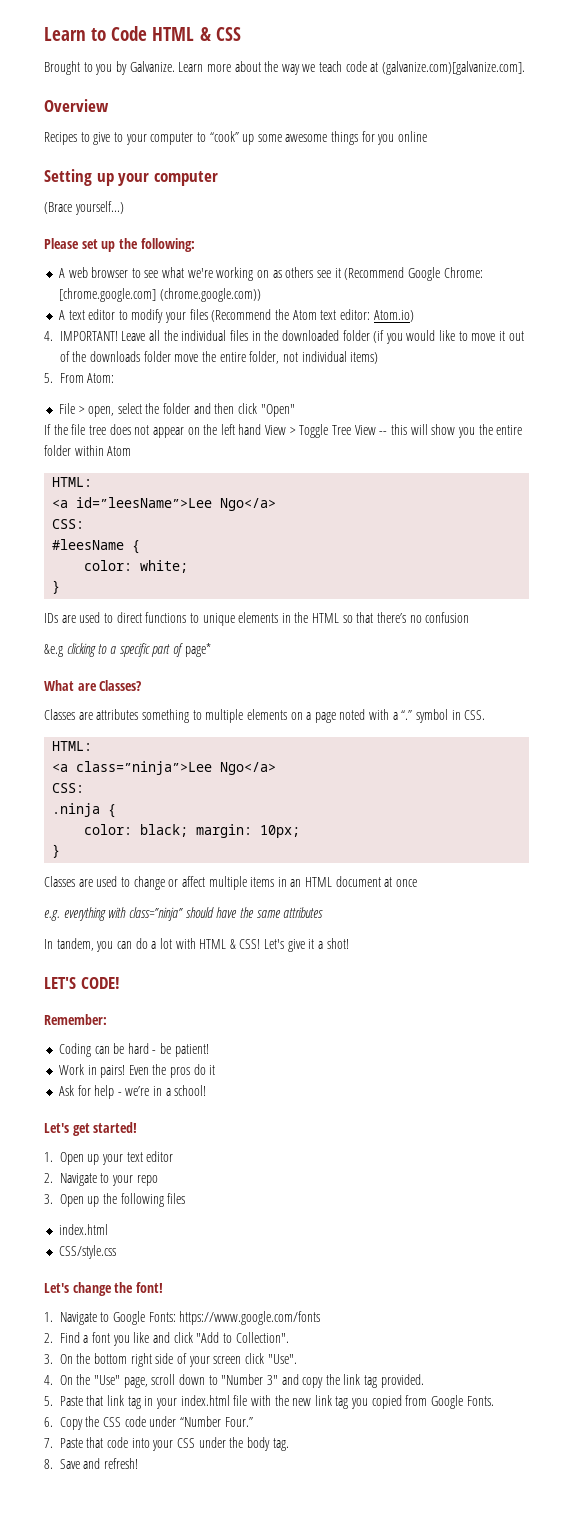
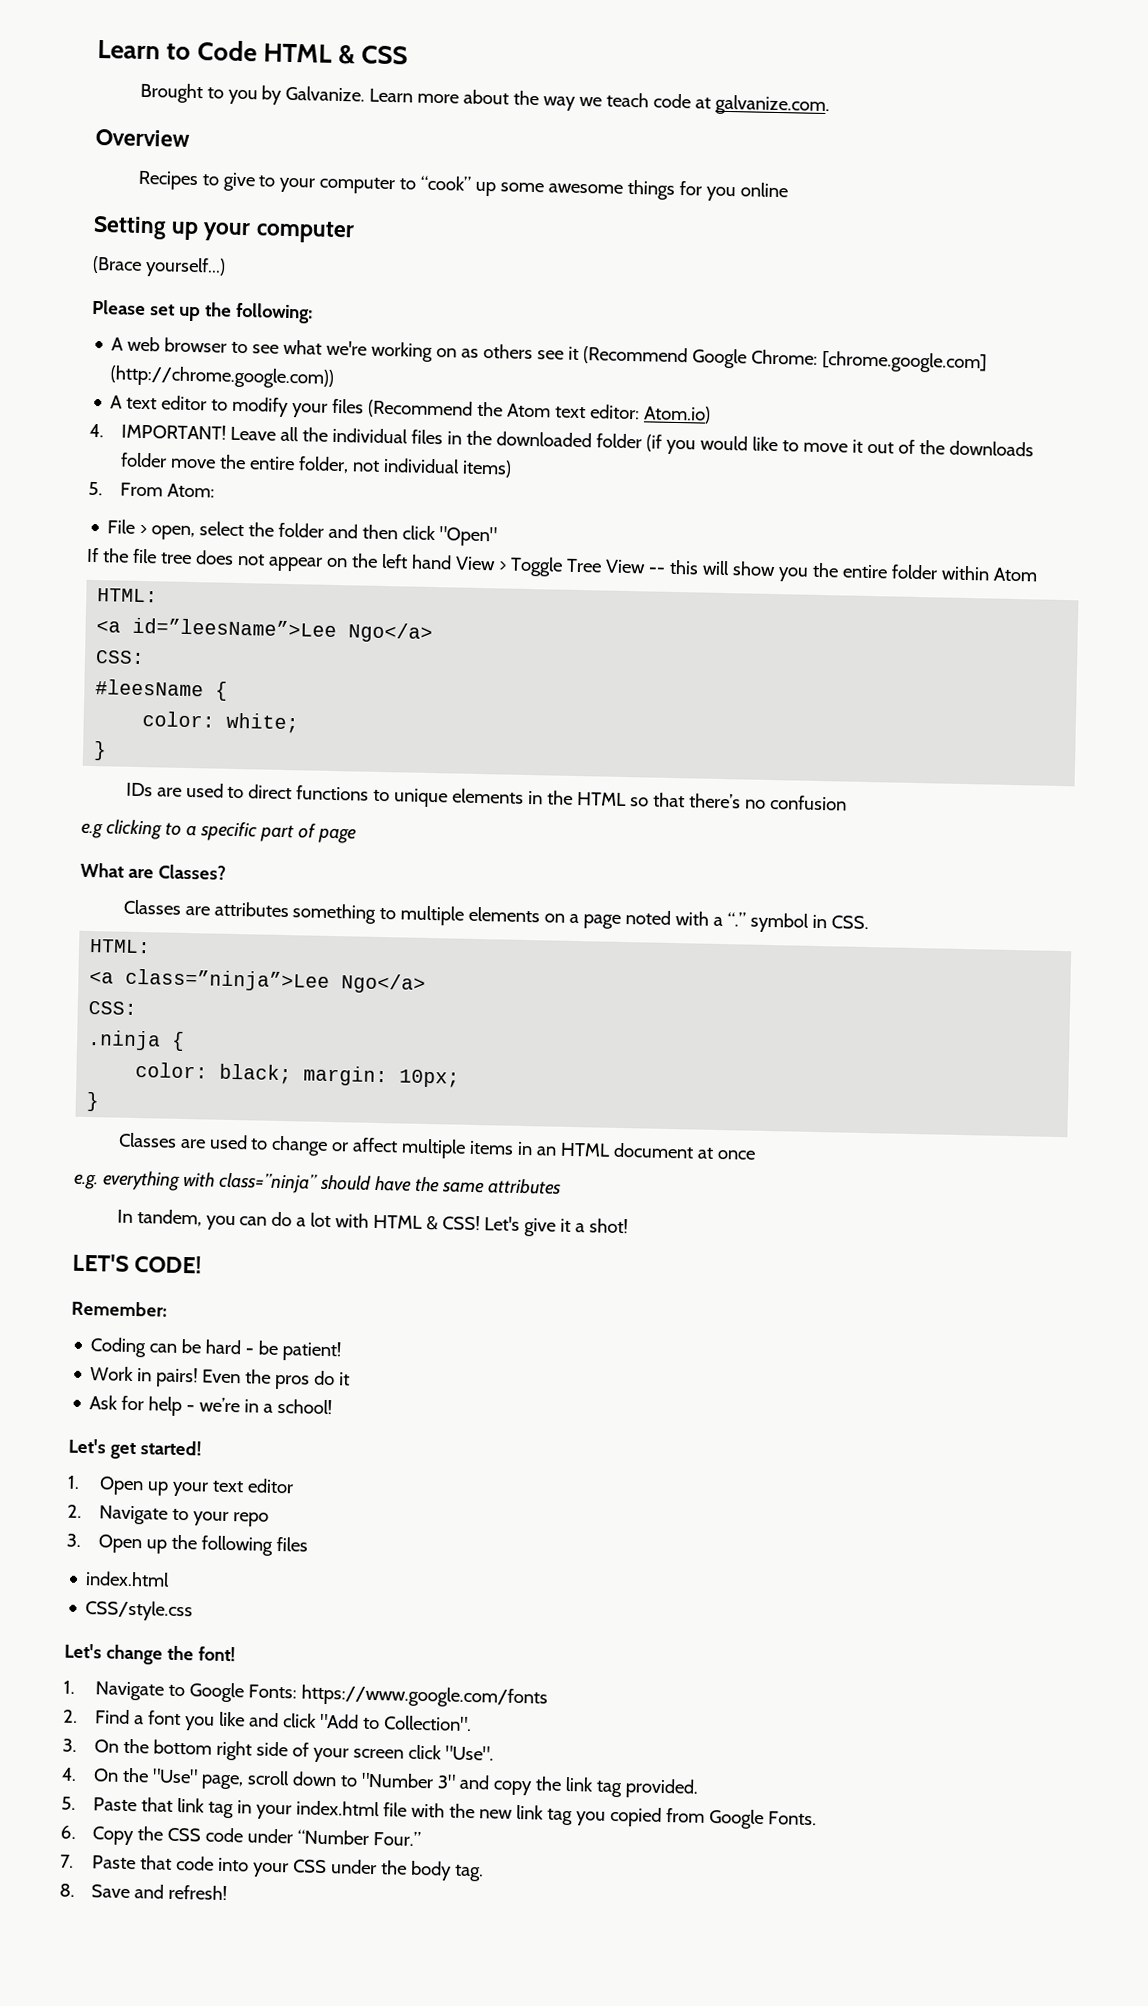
[382,61,526,75] (galvanize.com)[galvanize.com]. -> [715,94,831,117] galvanize.com.
[159,288,261,302] (chrome.google.com)) -> [110,365,335,389] (http://chrome.google.com))
[44,644,63,657] &e.g -> [81,822,103,839] e.g
[184,643,211,657] page* -> [317,827,357,844] page

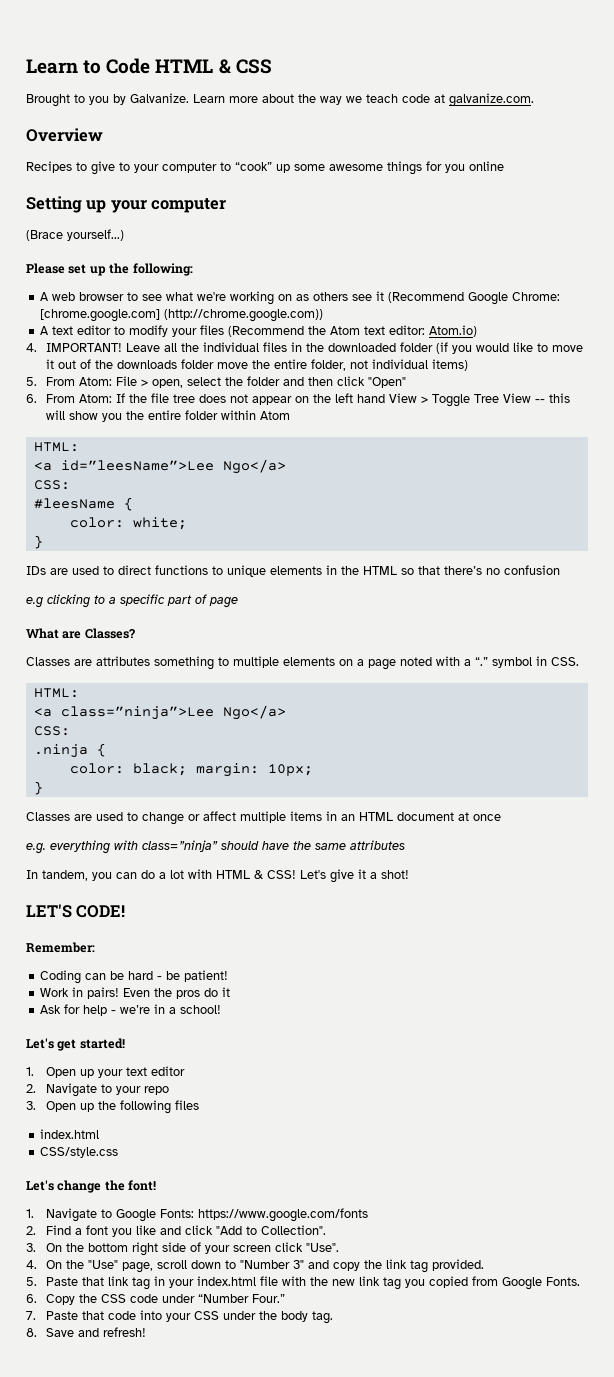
(216, 490) // -> (113, 381) none
(498, 536) none -> [26,394,113,403] 6. From Atom:

